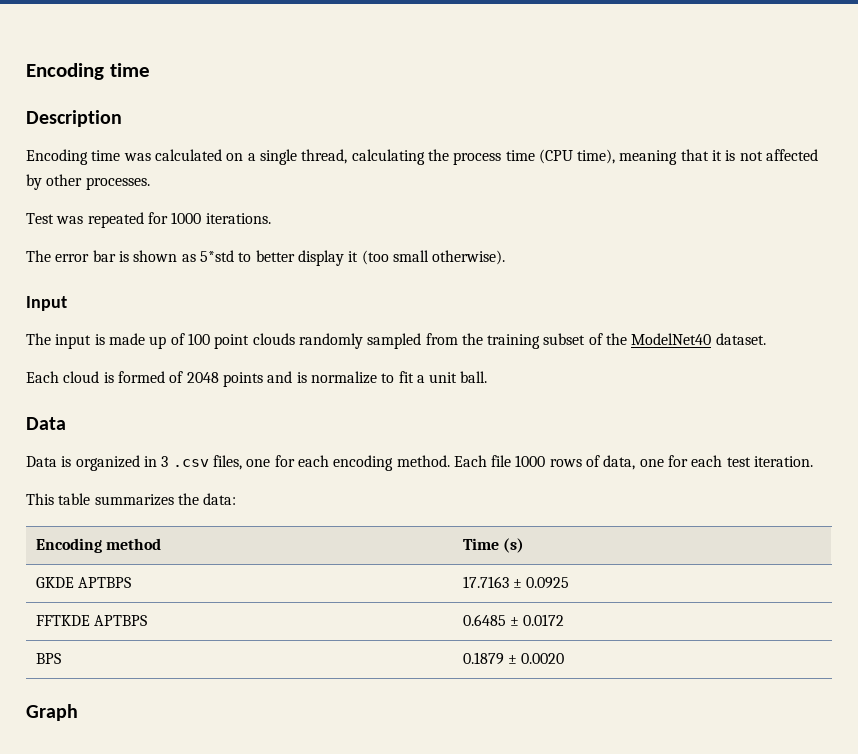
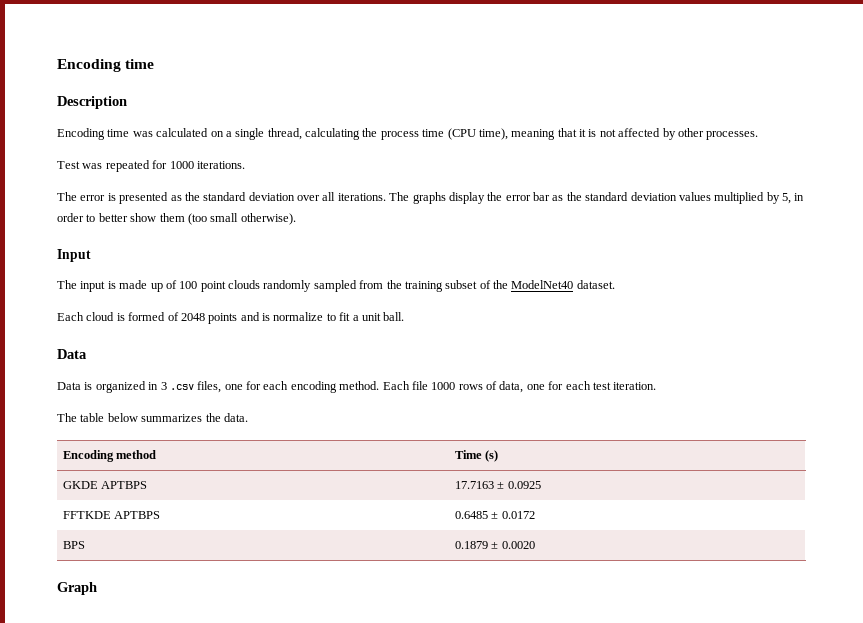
[92,250,359,266] bar is shown as 5*std to better display it -> [107,192,805,204] [57,213,185,222] is presented as the standard deviation over all iterations. The graphs display the error bar as the standard deviation values multiplied by 5, in order to better show them
[26,493,91,505] This table -> [57,413,138,422] The table below
[203,493,237,505] data: -> [223,413,248,422] data.

